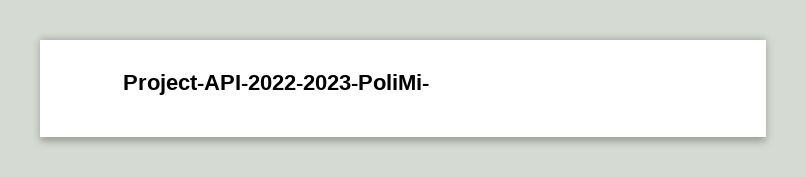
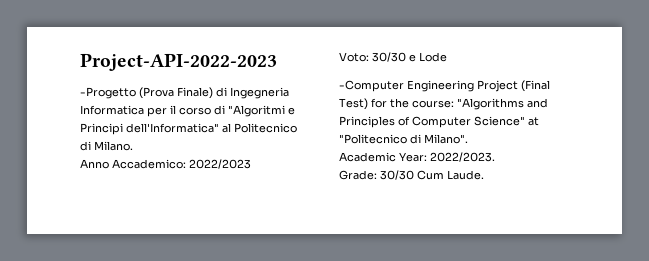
[123,74,429,95] Project-API-2022-2023-PoliMi- -> [80,53,277,71] [80,87,289,99] [80,105,295,117] [80,123,297,135] [80,141,133,151] [80,159,251,169] [339,52,447,62] [339,80,550,92] [339,98,548,110] [339,116,539,128] [339,134,468,144] [339,152,495,162] [339,170,484,180] Project-API-2022-2023 // -Progetto (Prova Finale) di Ingegneria Informatica per il corso di "Algoritmi e Principi dell'Informatica" al Politecnico di Milano. // Anno Accademico: 2022/2023 // Voto: 30/30 e Lode // -Computer Engineering Project (Final Test) for the course: "Algorithms and Principles of Computer Science" at "Politecnico di Milano". // Academic Year: 2022/2023. // Grade: 30/30 Cum Laude.

